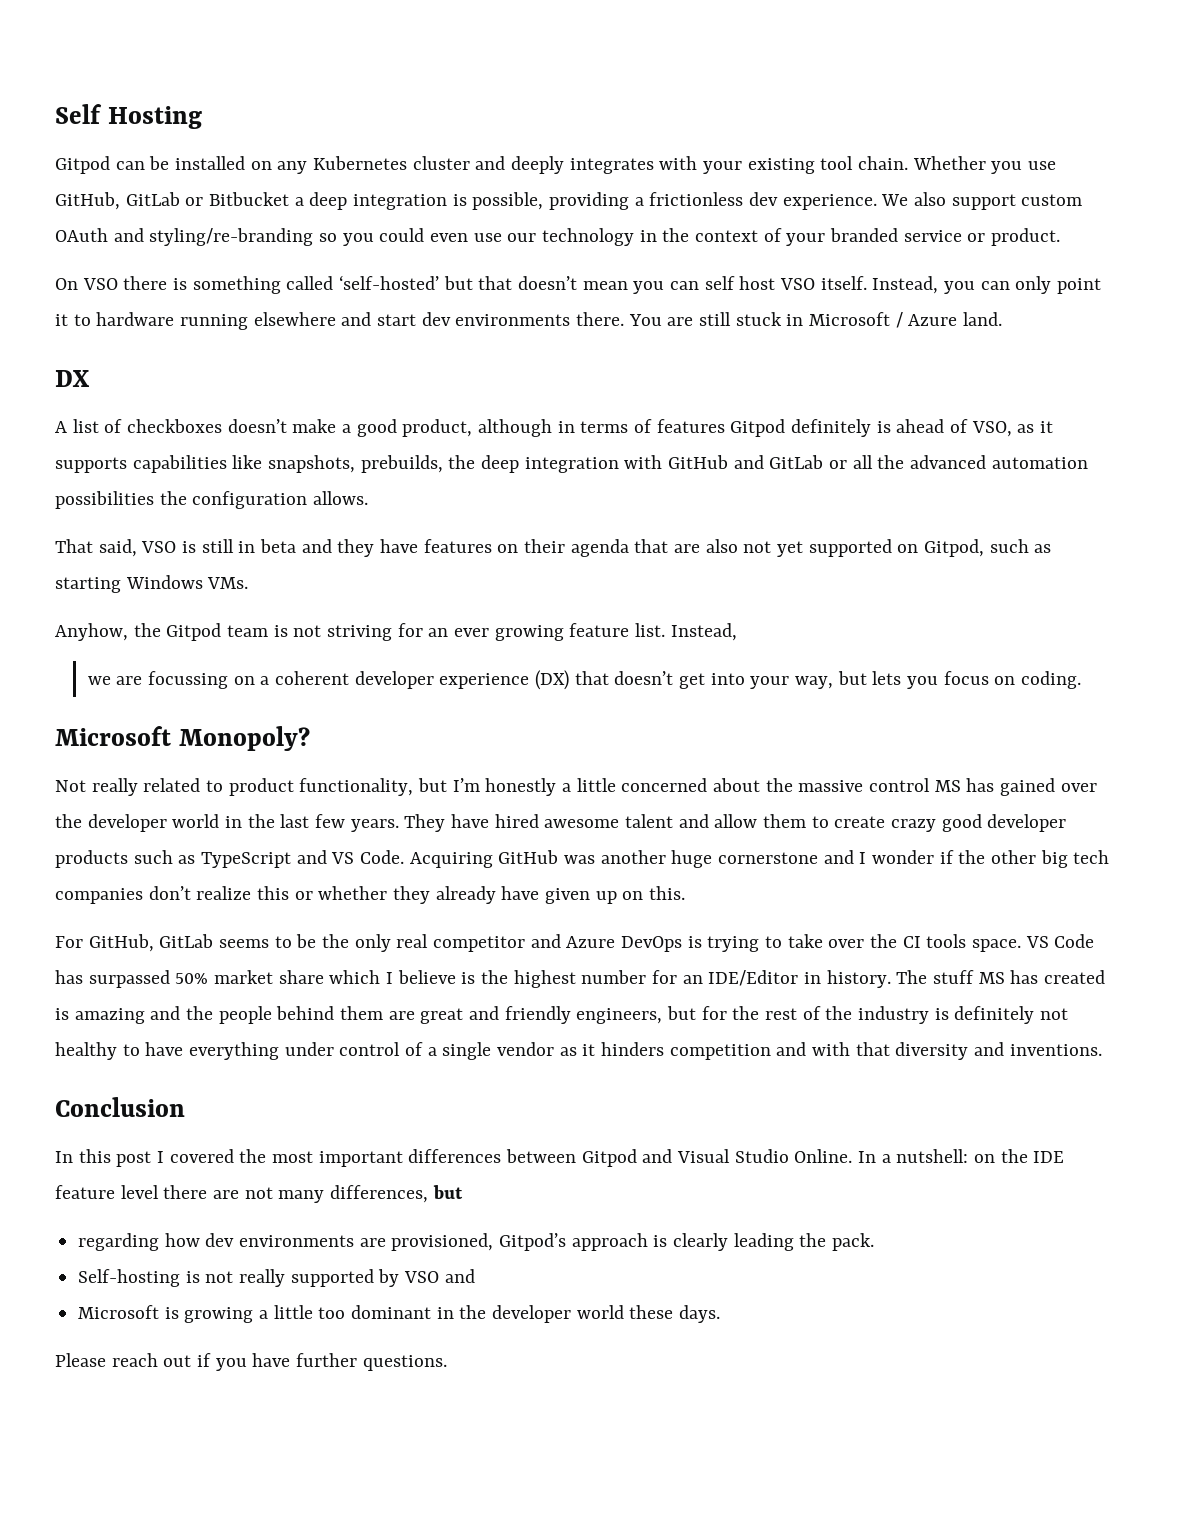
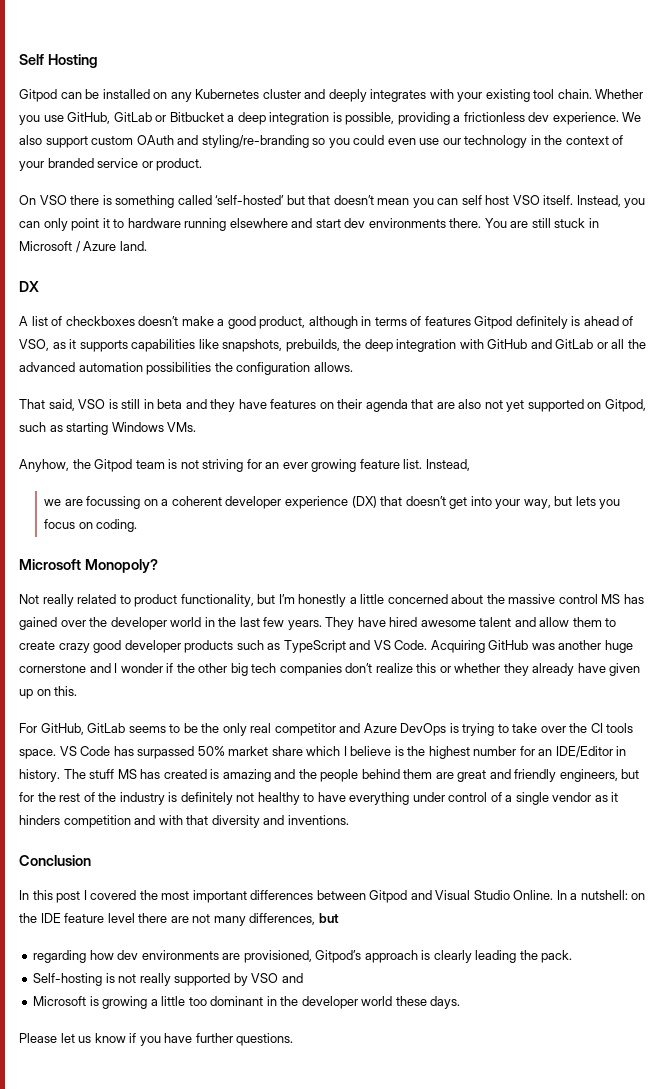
[111,1353,192,1367] reach out -> [60,1033,126,1043] let us know

